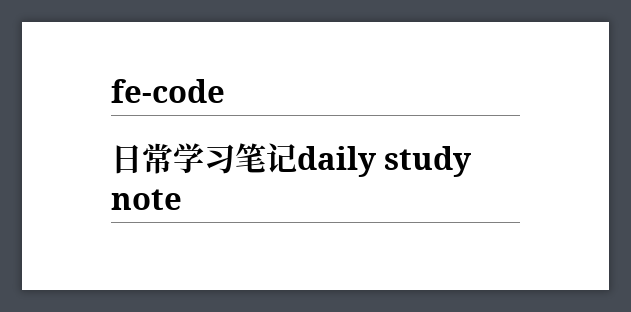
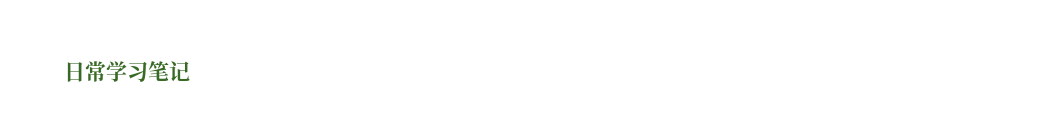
[111,79,225,103] fe-code // -> (64, 72) none
[297,146,472,177] [111,189,182,210] daily study note -> (190, 71) none

